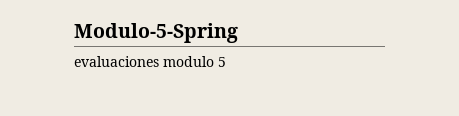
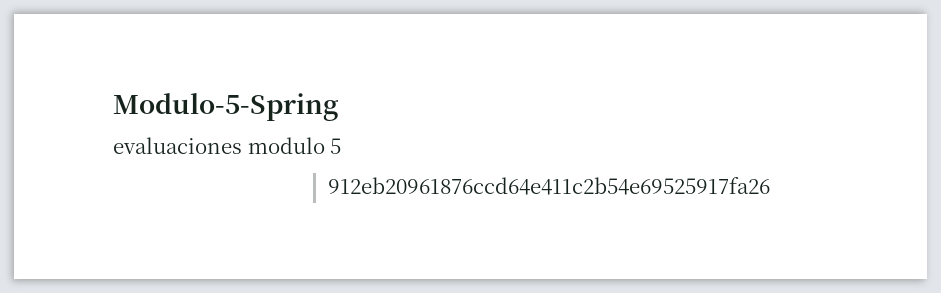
(226, 62) none -> [327,177,770,195] // 912eb20961876ccd64e411c2b54e69525917fa26

